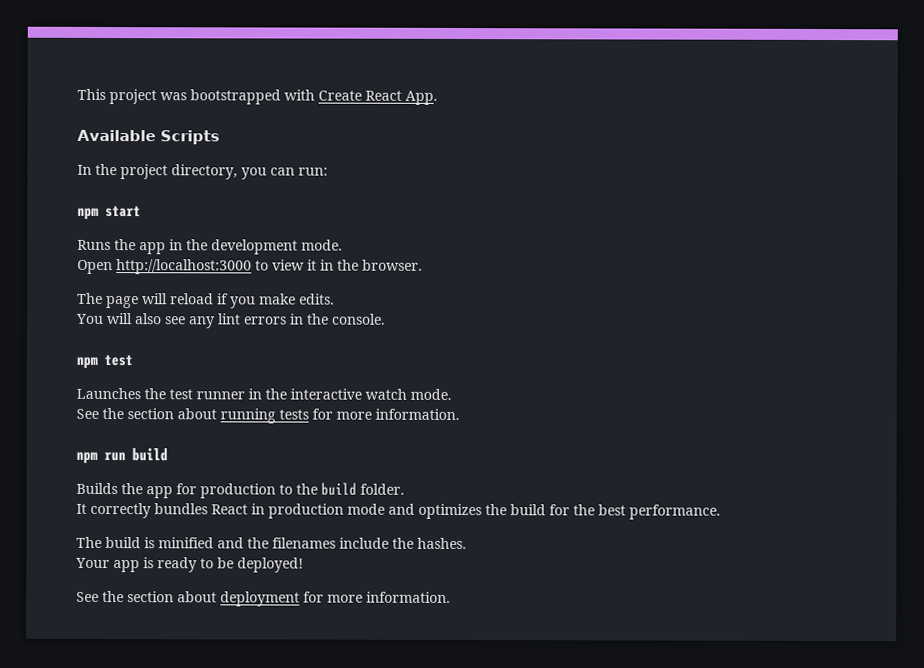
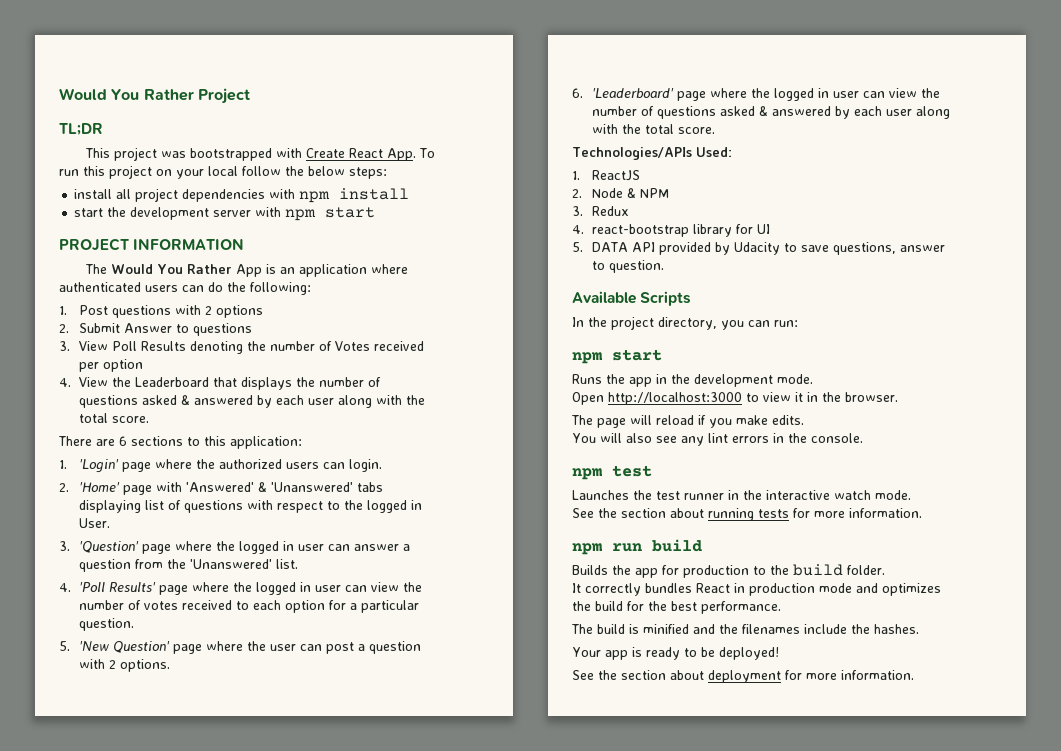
(77, 94) none -> [59,88,250,104] [59,123,103,135] Would You Rather Project // TL;DR //
(438, 97) none -> [419,148,436,158] [59,165,387,179] [74,188,410,203] [74,207,376,221] [59,238,245,251] [85,264,409,277] [59,282,311,295] [59,305,263,318] [59,323,252,336] [59,341,424,354] [78,359,143,372] [59,377,381,390] [78,395,425,408] [78,413,149,423] [58,436,302,449] [59,459,382,473] [59,482,383,495] [78,500,422,513] [78,518,110,528] [59,541,410,554] [78,559,298,572] [59,582,422,595] [78,600,419,613] [78,618,134,631] [59,641,421,654] [78,659,170,672] [572,88,940,101] [591,106,950,119] [591,124,715,134] [572,147,732,160] [572,170,640,181] [572,188,669,198] [572,206,629,216] [572,224,770,237] [572,242,945,255] [591,260,664,273] To run this project on your local follow the below steps: // install all project dependencies with npm install // start the development server with npm start // PROJECT INFORMATION // The Would You Rather App is an application where authenticated users can do the following: // 1. Post questions with 2 options // 2. Submit Answer to questions // 3. View Poll Results denoting the number of Votes received per option // 4. View the Leaderboard that displays the number of questions asked & answered by each user along with the total score. // There are 6 sections to this application: // 1. 'Login' page where the authorized users can login. // 2. 'Home' page with 'Answered' & 'Unanswered' tabs displaying list of questions with respect to the logged in User. // 3. 'Question' page where the logged in user can answer a question from the 'Unanswered' list. // 4. 'Poll Results' page where the logged in user can view the number of votes received to each option for a particular question. // 5. 'New Question' page where the user can post a question with 2 options. // 6. 'Leaderboard' page where the logged in user can view the number of questions asked & answered by each user along with the total score. // Technologies/APIs Used: // 1. ReactJS // 2. Node & NPM // 3. Redux // 4. react-bootstrap library for UI // 5. DATA API provided by Udacity to save questions, answer to question.

